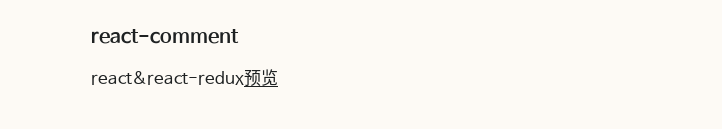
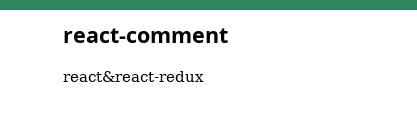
[244,69,278,87] 预览 -> (204, 76) none

